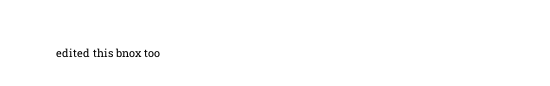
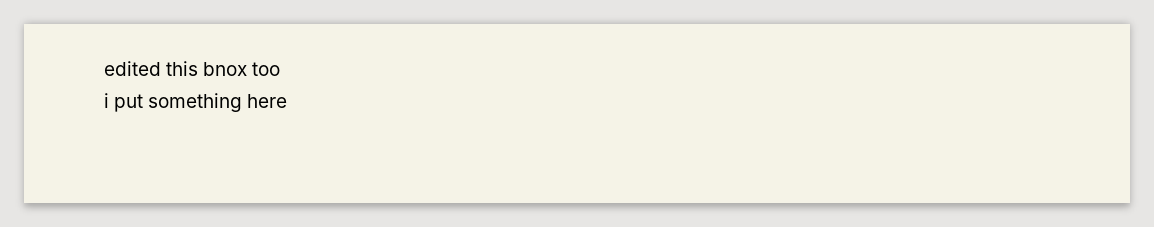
(160, 53) none -> [104,93,288,112] // i put something here

